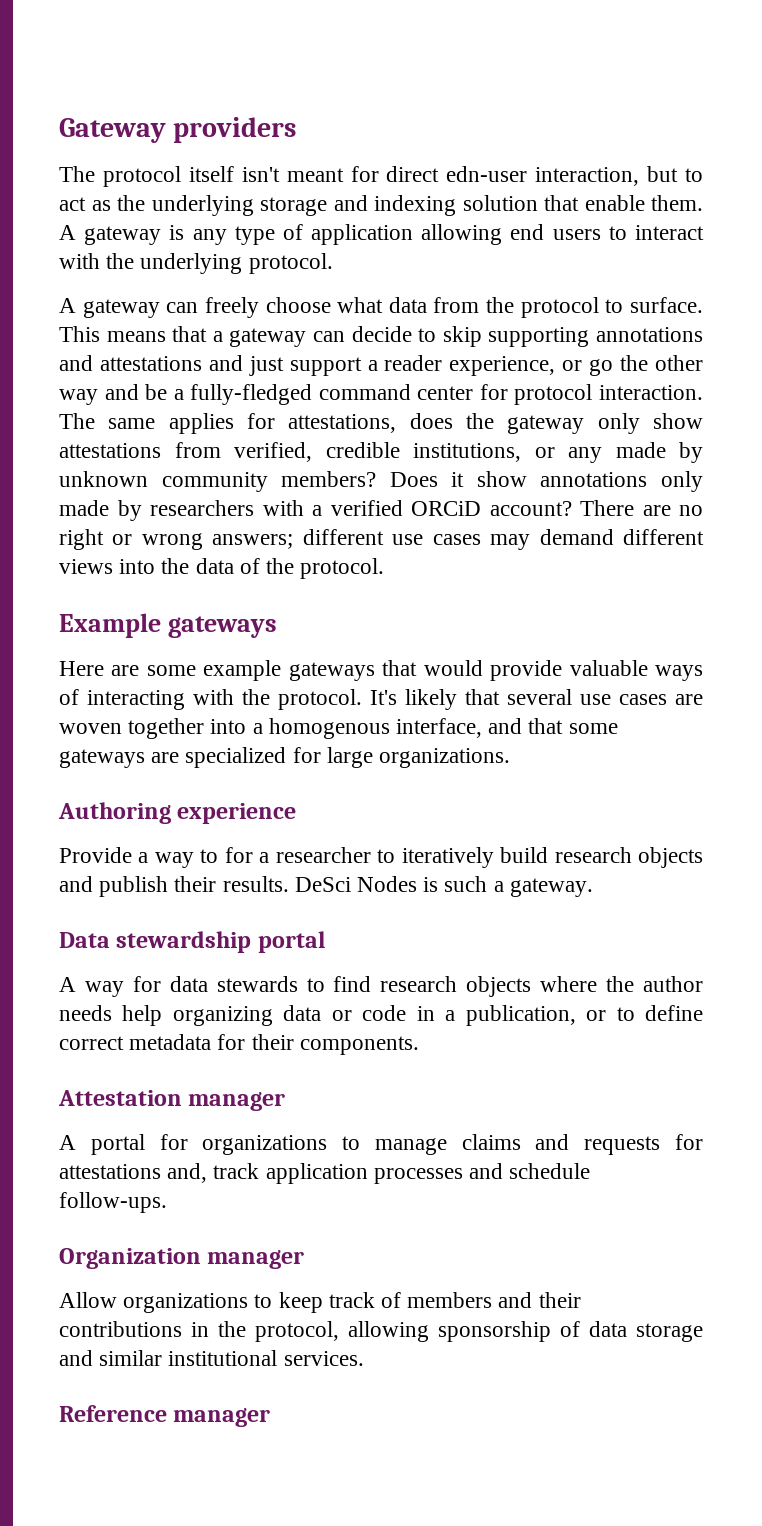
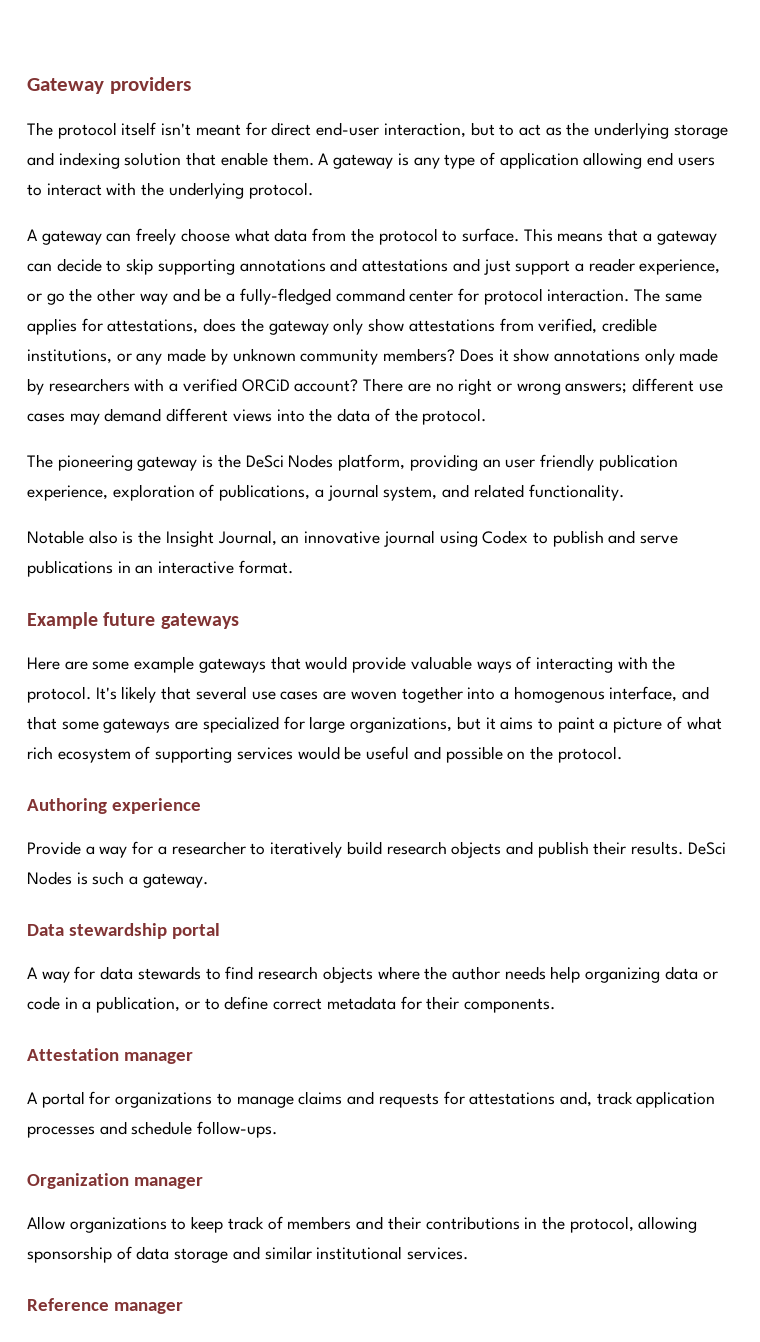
[446,166,528,182] edn-user -> [316,122,380,136] end-user
(385, 568) none -> [27,454,678,471] [27,484,624,501] [27,530,679,547] [27,560,293,577] // The pioneering gateway is the DeSci Nodes platform, providing an user friendly publication experience, exploration of publications, a journal system, and related functionality. // Notable also is the Insight Journal, an innovative journal using Codex to publish and serve publications in an interactive format.
(161, 625) none -> [103,612,156,626] future
[379,748,511,768] organizations. -> [350,716,722,733] [27,746,622,763] organizations, but it aims to paint a picture of what rich ecosystem of supporting services would be useful and possible on the protocol.
[200,849,219,863] to -> (128, 852) none

